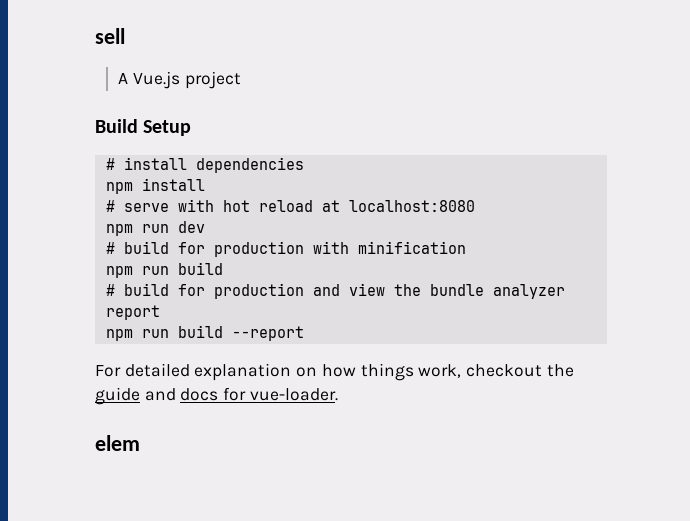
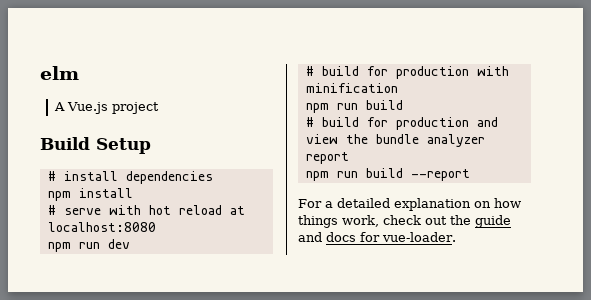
[95,28,125,44] sell -> [40,66,79,80] elm
(121, 371) none -> [325,201,333,208] a
[466,364,543,377] checkout -> [383,215,447,225] check out
[95,435,140,451] // elem -> (456, 237) none

